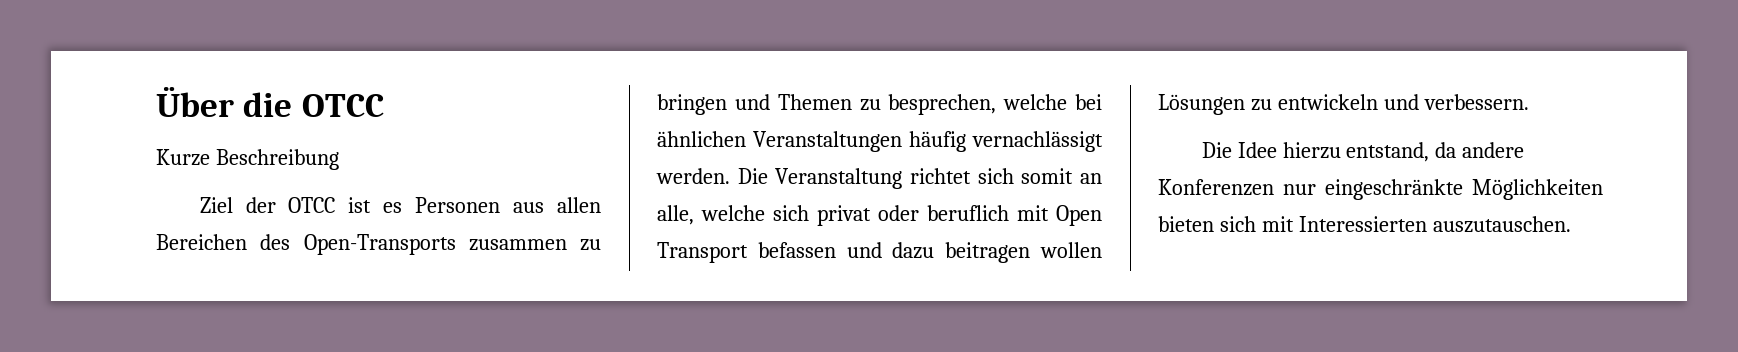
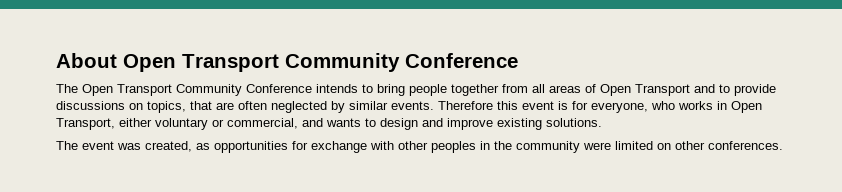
[156,87,384,117] [156,149,339,170] [199,197,601,213] [156,234,601,255] [657,94,1102,115] [657,131,1103,152] [656,168,1102,189] [657,205,1102,226] [657,242,1102,263] [1158,94,1529,115] [1201,142,1525,162] [1158,179,1603,200] [1158,216,1571,233] Über die OTCC // Kurze Beschreibung // Ziel der OTCC ist es Personen aus allen Bereichen des Open-Transports zusammen zu bringen und Themen zu besprechen, welche bei ähnlichen Veranstaltungen häufig vernachlässigt werden. Die Veranstaltung richtet sich somit an alle, welche sich privat oder beruflich mit Open Transport befassen und dazu beitragen wollen Lösungen zu entwickeln und verbessern. // Die Idee hierzu entstand, da andere Konferenzen nur eingeschränkte Möglichkeiten bieten sich mit Interessierten auszutauschen. -> [56,53,518,72] [56,84,776,96] [56,101,762,113] [56,118,602,130] [56,141,783,153] About Open Transport Community Conference // The Open Transport Community Conference intends to bring people together from all areas of Open Transport and to provide discussions on topics, that are often neglected by similar events. Therefore this event is for everyone, who works in Open Transport, either voluntary or commercial, and wants to design and improve existing solutions. // The event was created, as opportunities for exchange with other peoples in the community were limited on other conferences.

